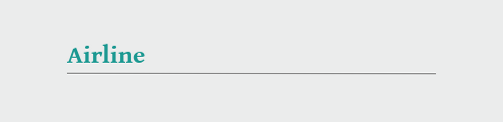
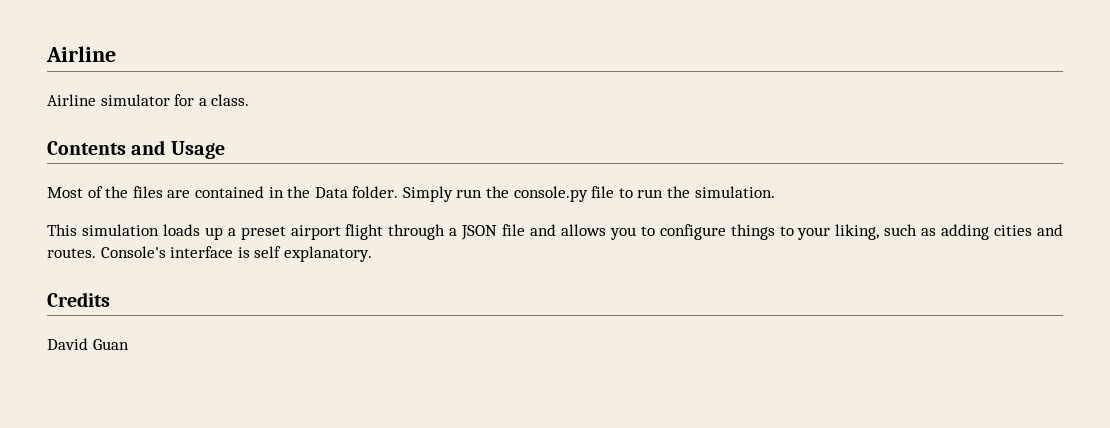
[66,43,146,63] Airline -> [46,46,116,62] [47,94,250,106] [47,140,225,159] [47,186,775,202] [47,224,1063,240] [47,246,372,262] [47,292,110,307] [47,338,129,350] Airline // Airline simulator for a class. // Contents and Usage // Most of the files are contained in the Data folder. Simply run the console.py file to run the simulation. // This simulation loads up a preset airport flight through a JSON file and allows you to configure things to your liking, such as adding cities and routes. Console's interface is self explanatory. // Credits // David Guan

